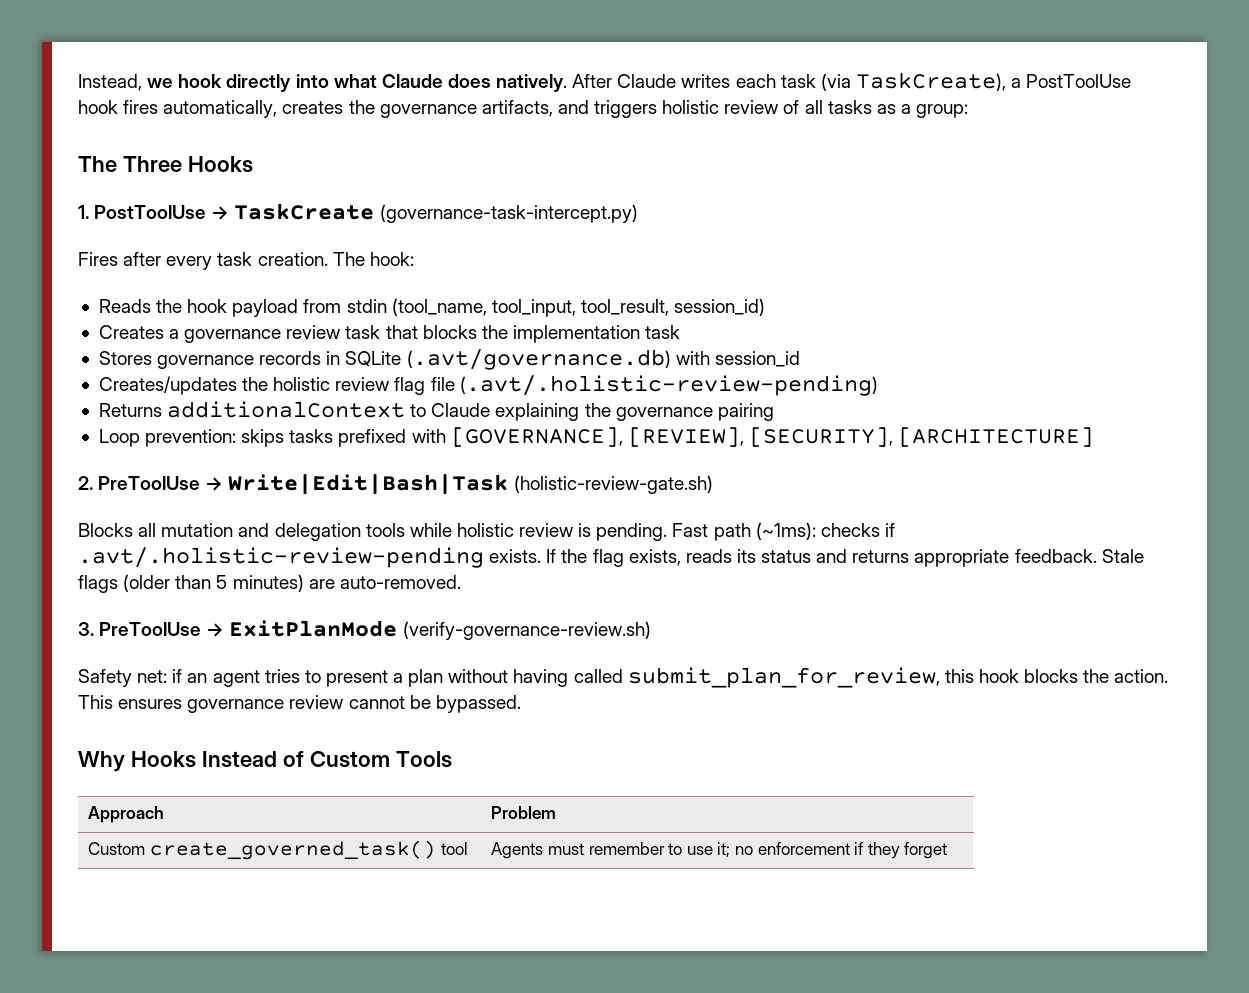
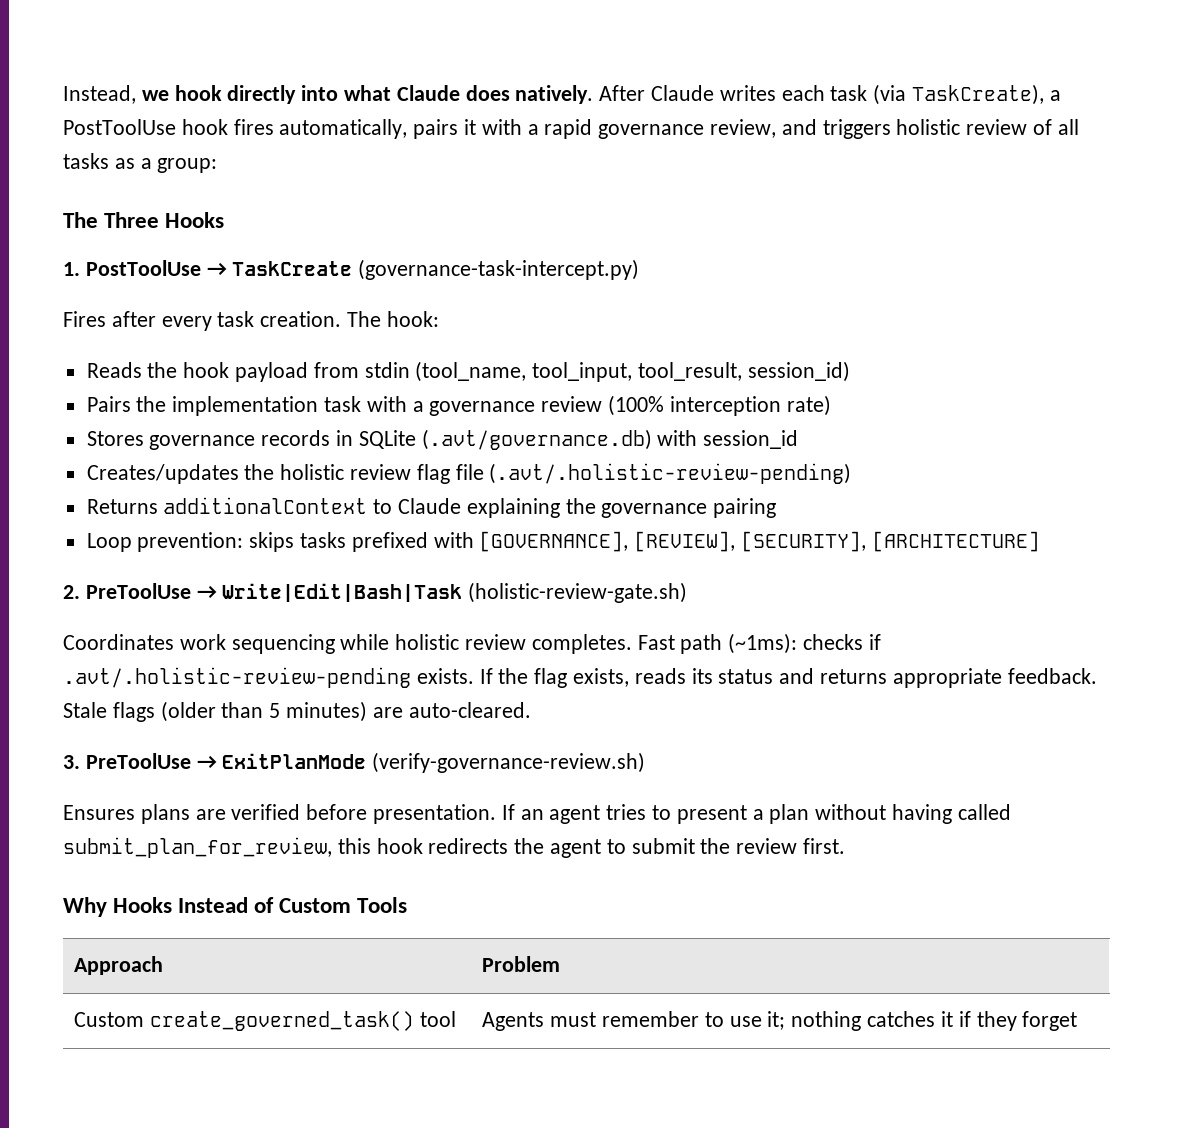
[282,100,553,118] creates the governance artifacts, -> [413,119,777,139] pairs it with a rapid governance review,
[98,325,681,343] Creates a governance review task that blocks the implementation task -> [86,395,831,416] Pairs the implementation task with a governance review (100% interception rate)
[78,523,405,541] Blocks all mutation and delegation tools -> [63,634,335,654] Coordinates work sequencing
[578,523,668,541] is pending. -> [531,634,632,654] completes.
[339,575,461,589] auto-removed. -> [408,702,531,718] auto-cleared.
[78,669,183,687] Safety net: if -> [63,804,515,824] Ensures plans are verified before presentation. If
[1024,669,1169,683] [78,695,521,713] blocks the action. This ensures governance review cannot be bypassed. -> [428,838,846,858] redirects the agent to submit the review first.
[734,842,850,855] no enforcement -> [791,1011,953,1031] nothing catches it

